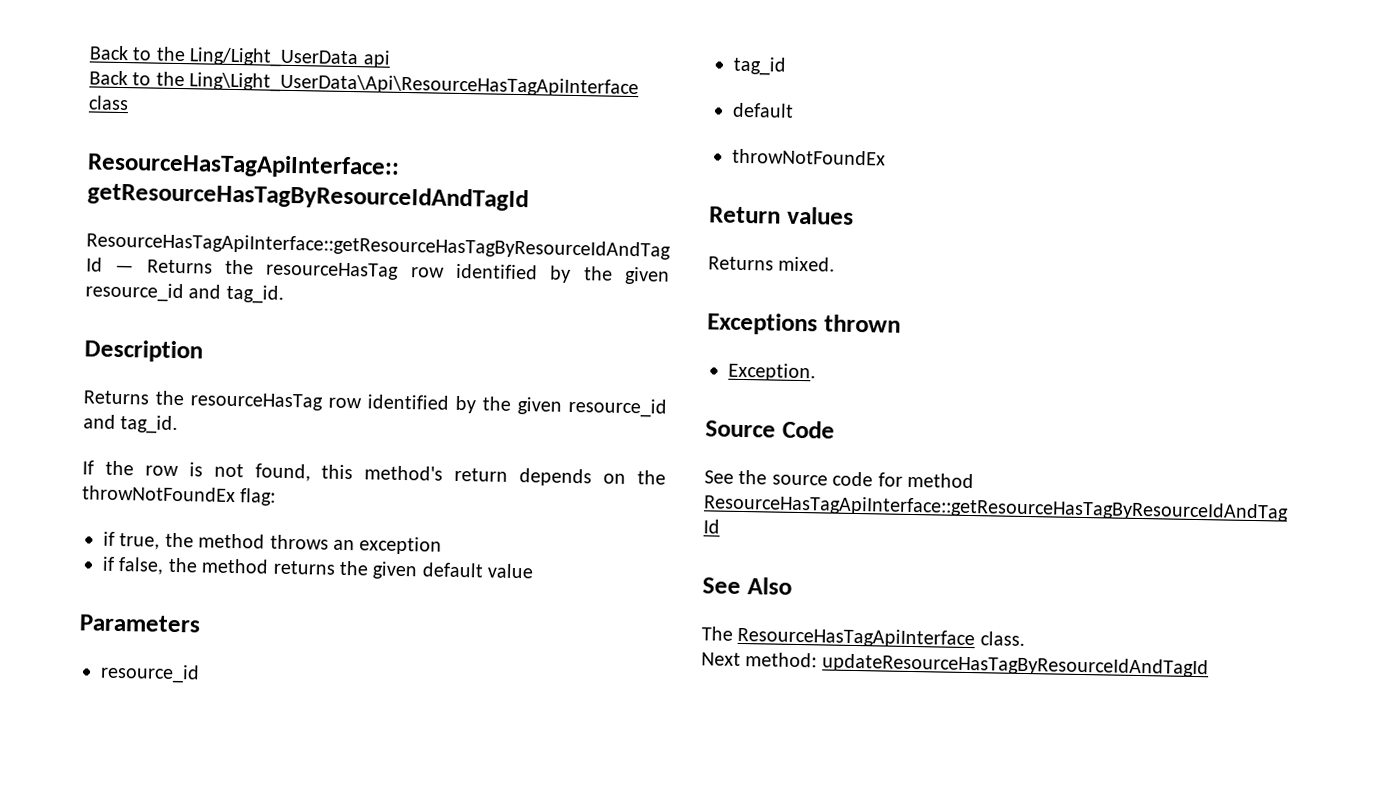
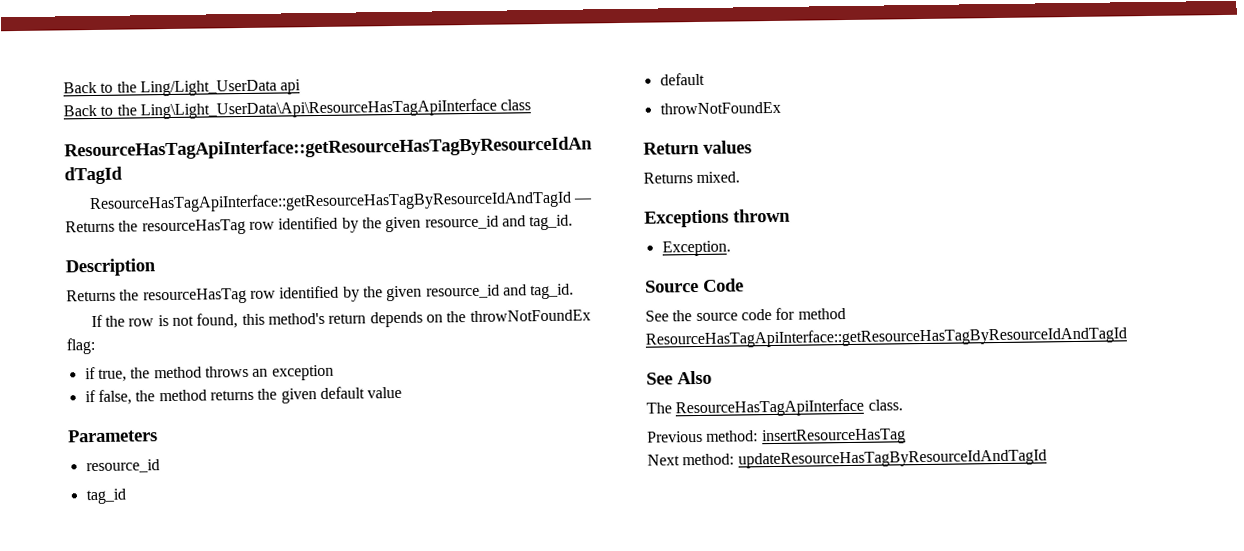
(1025, 638) none -> [647,428,906,446] // Previous method: insertResourceHasTag

